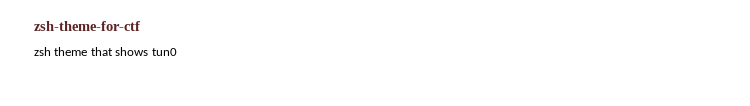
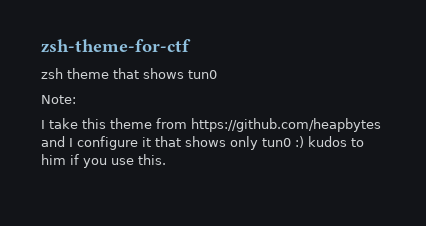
(177, 52) none -> [41,95,76,104] [41,118,381,132] [41,136,364,150] [41,154,166,168] // Note: // I take this theme from https://github.com/heapbytes and I configure it that shows only tun0 :) kudos to him if you use this.

